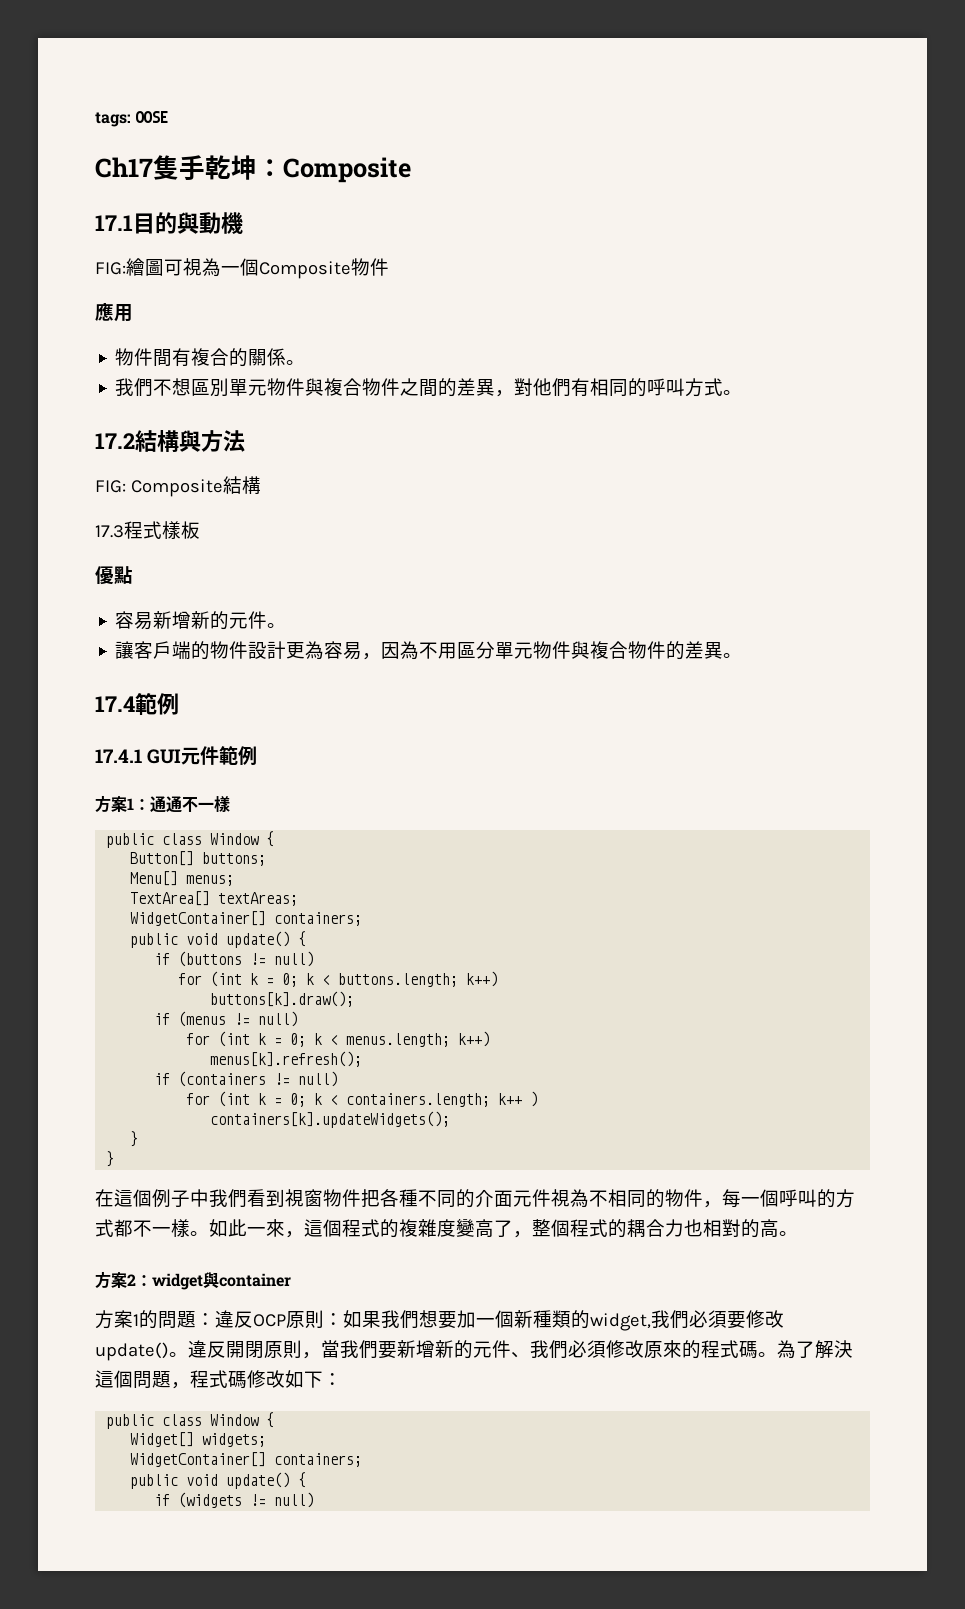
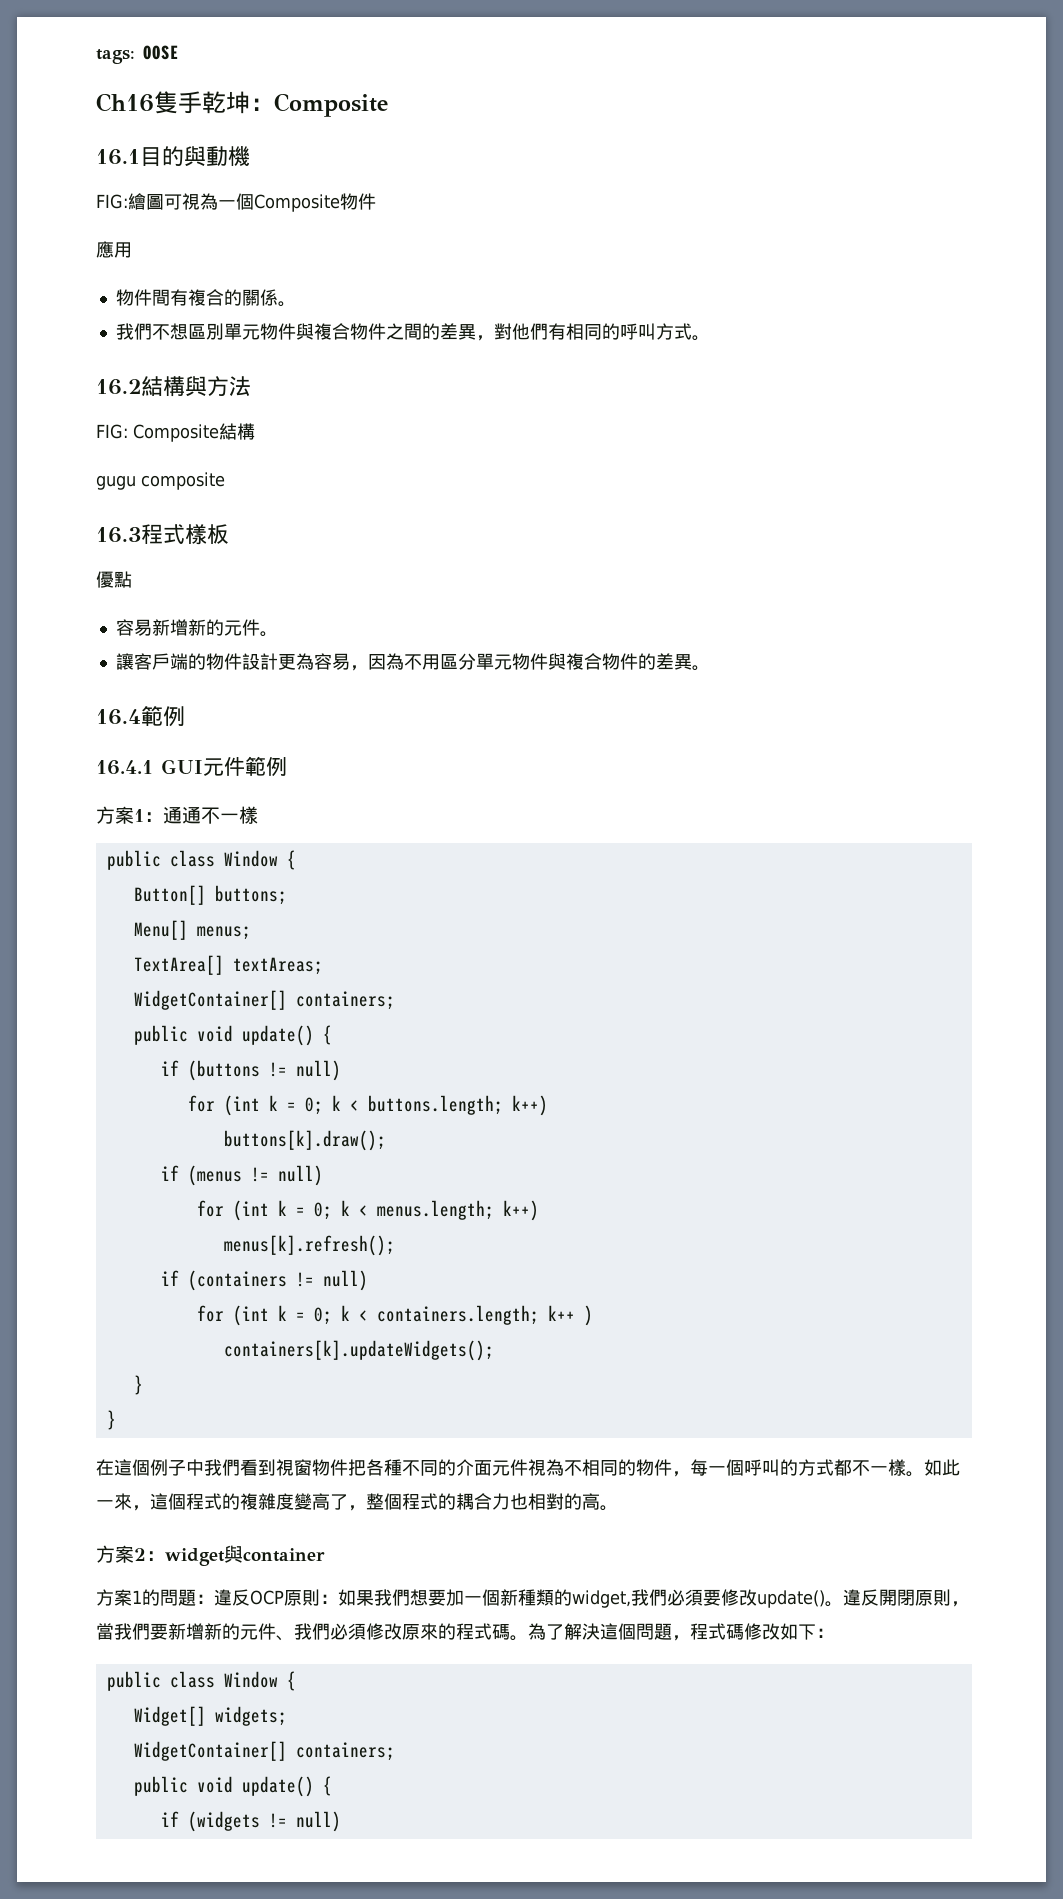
[95,157,153,178] Ch17 -> [96,93,154,112] Ch16
[95,215,133,231] 17.1 -> [96,149,140,165] 16.1
[95,433,135,449] 17.2 -> [96,379,141,395] 16.2
[95,525,124,538] 17.3 -> [96,472,225,490] [96,527,141,543] gugu composite // 16.3
[95,693,179,715] [95,749,142,763] 17.4範例 // 17.4.1 -> [96,706,185,727] [96,760,153,775] 16.4範例 // 16.4.1

